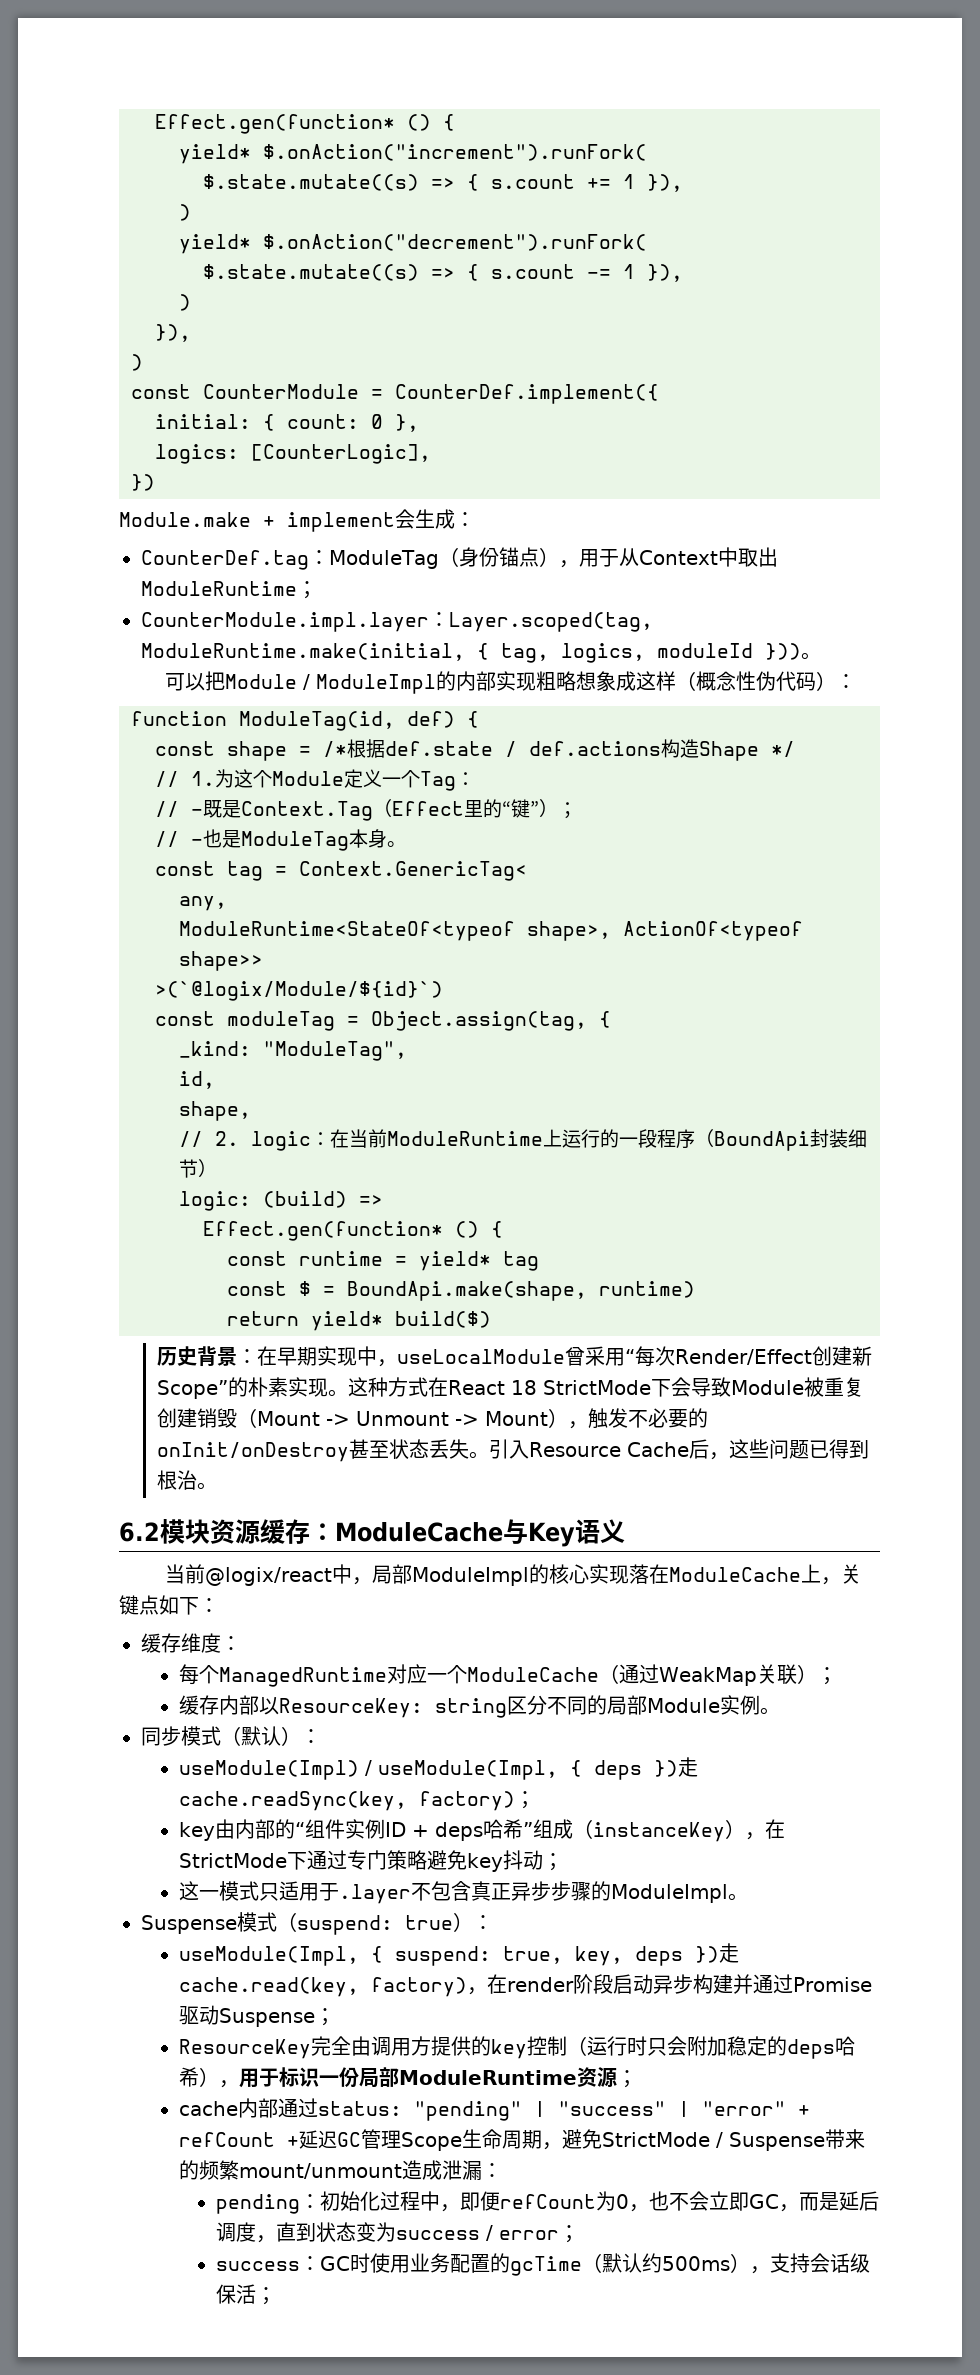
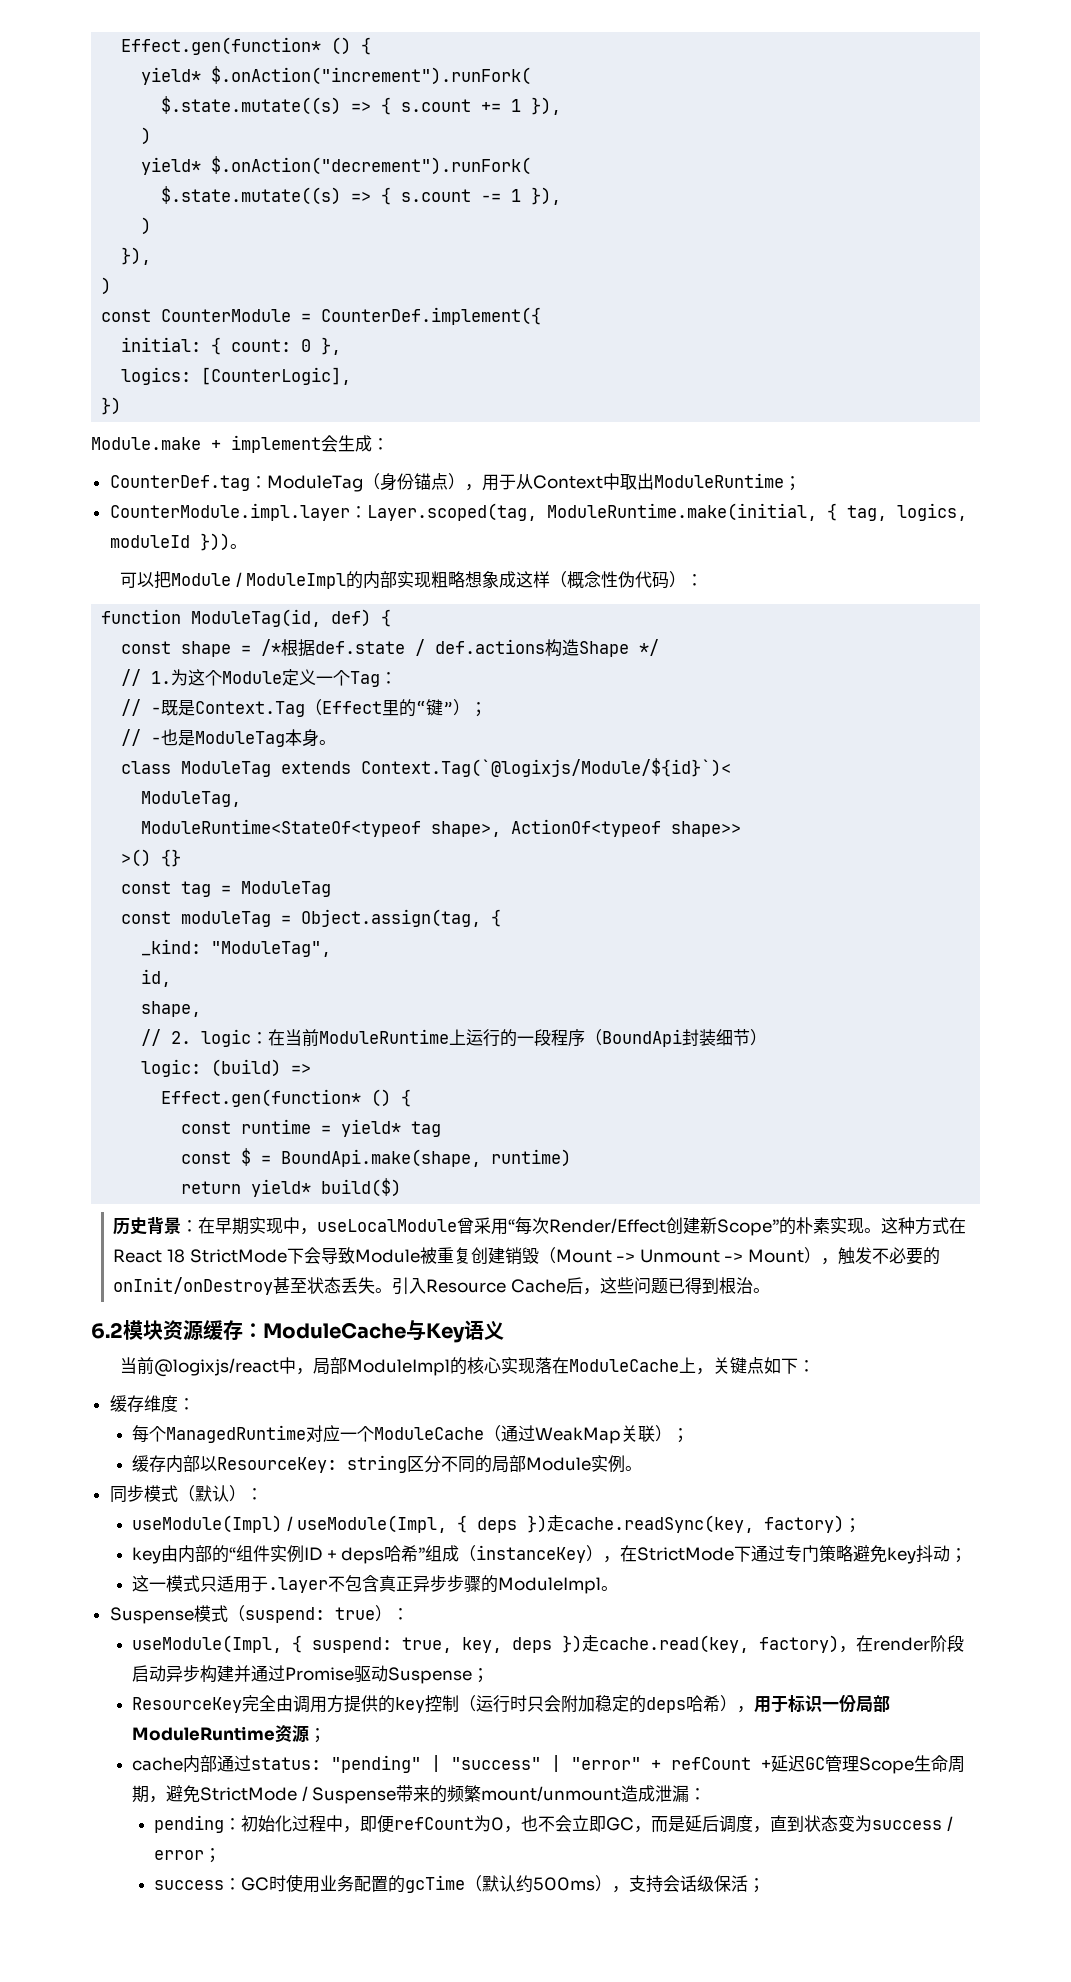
[155,861,527,881] [179,896,227,911] const tag = Context.GenericTag< // any, -> [121,758,732,777] [141,791,242,807] class ModuleTag extends Context.Tag(`@logixjs/Module/${id}`)< // ModuleTag,
[155,981,443,1001] >(`@logix/Module/${id}`) -> [121,849,182,867] [121,881,332,897] >() {} // const tag = ModuleTag
[205,1567,333,1586] @logix/react -> [154,1358,280,1377] @logixjs/react

